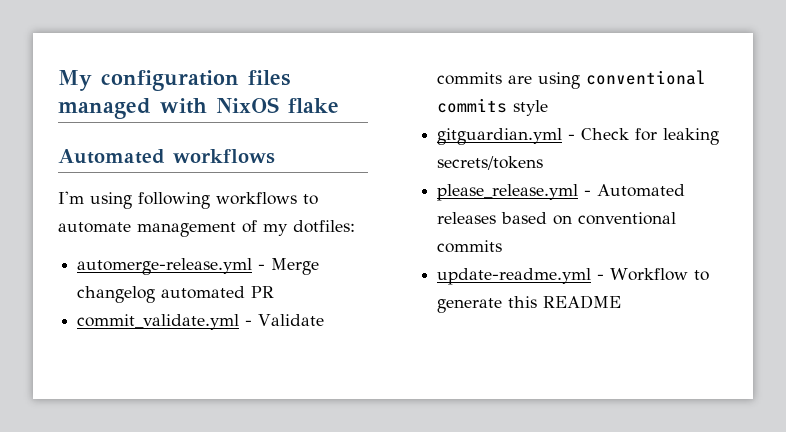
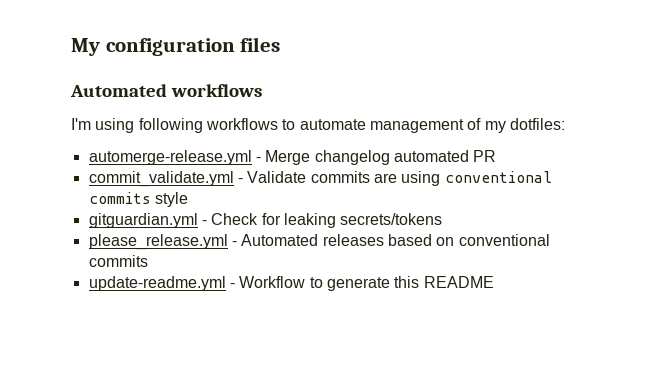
[58,97,339,119] managed with NixOS flake -> (281, 44) none

